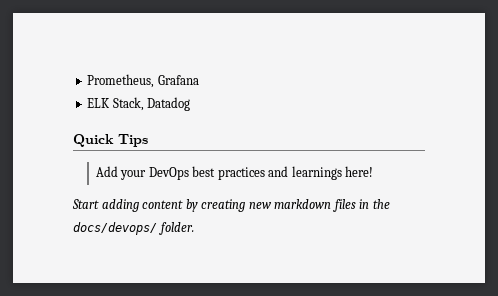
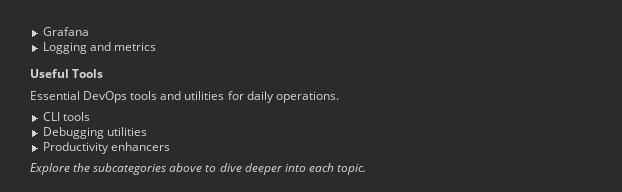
[87,74,155,88] Prometheus, -> (42, 31) none
[87,97,191,111] [73,134,148,147] [95,166,374,180] [72,199,390,212] [73,222,194,235] ELK Stack, Datadog // Quick Tips // Add your DevOps best practices and learnings here! // Start adding content by creating new markdown files in the docs/devops/ folder. -> [42,42,156,54] [30,69,104,78] [30,91,339,103] [42,112,90,121] [42,127,147,139] [42,142,170,154] [30,163,366,175] Logging and metrics // Useful Tools // Essential DevOps tools and utilities for daily operations. // CLI tools // Debugging utilities // Productivity enhancers // Explore the subcategories above to dive deeper into each topic.

